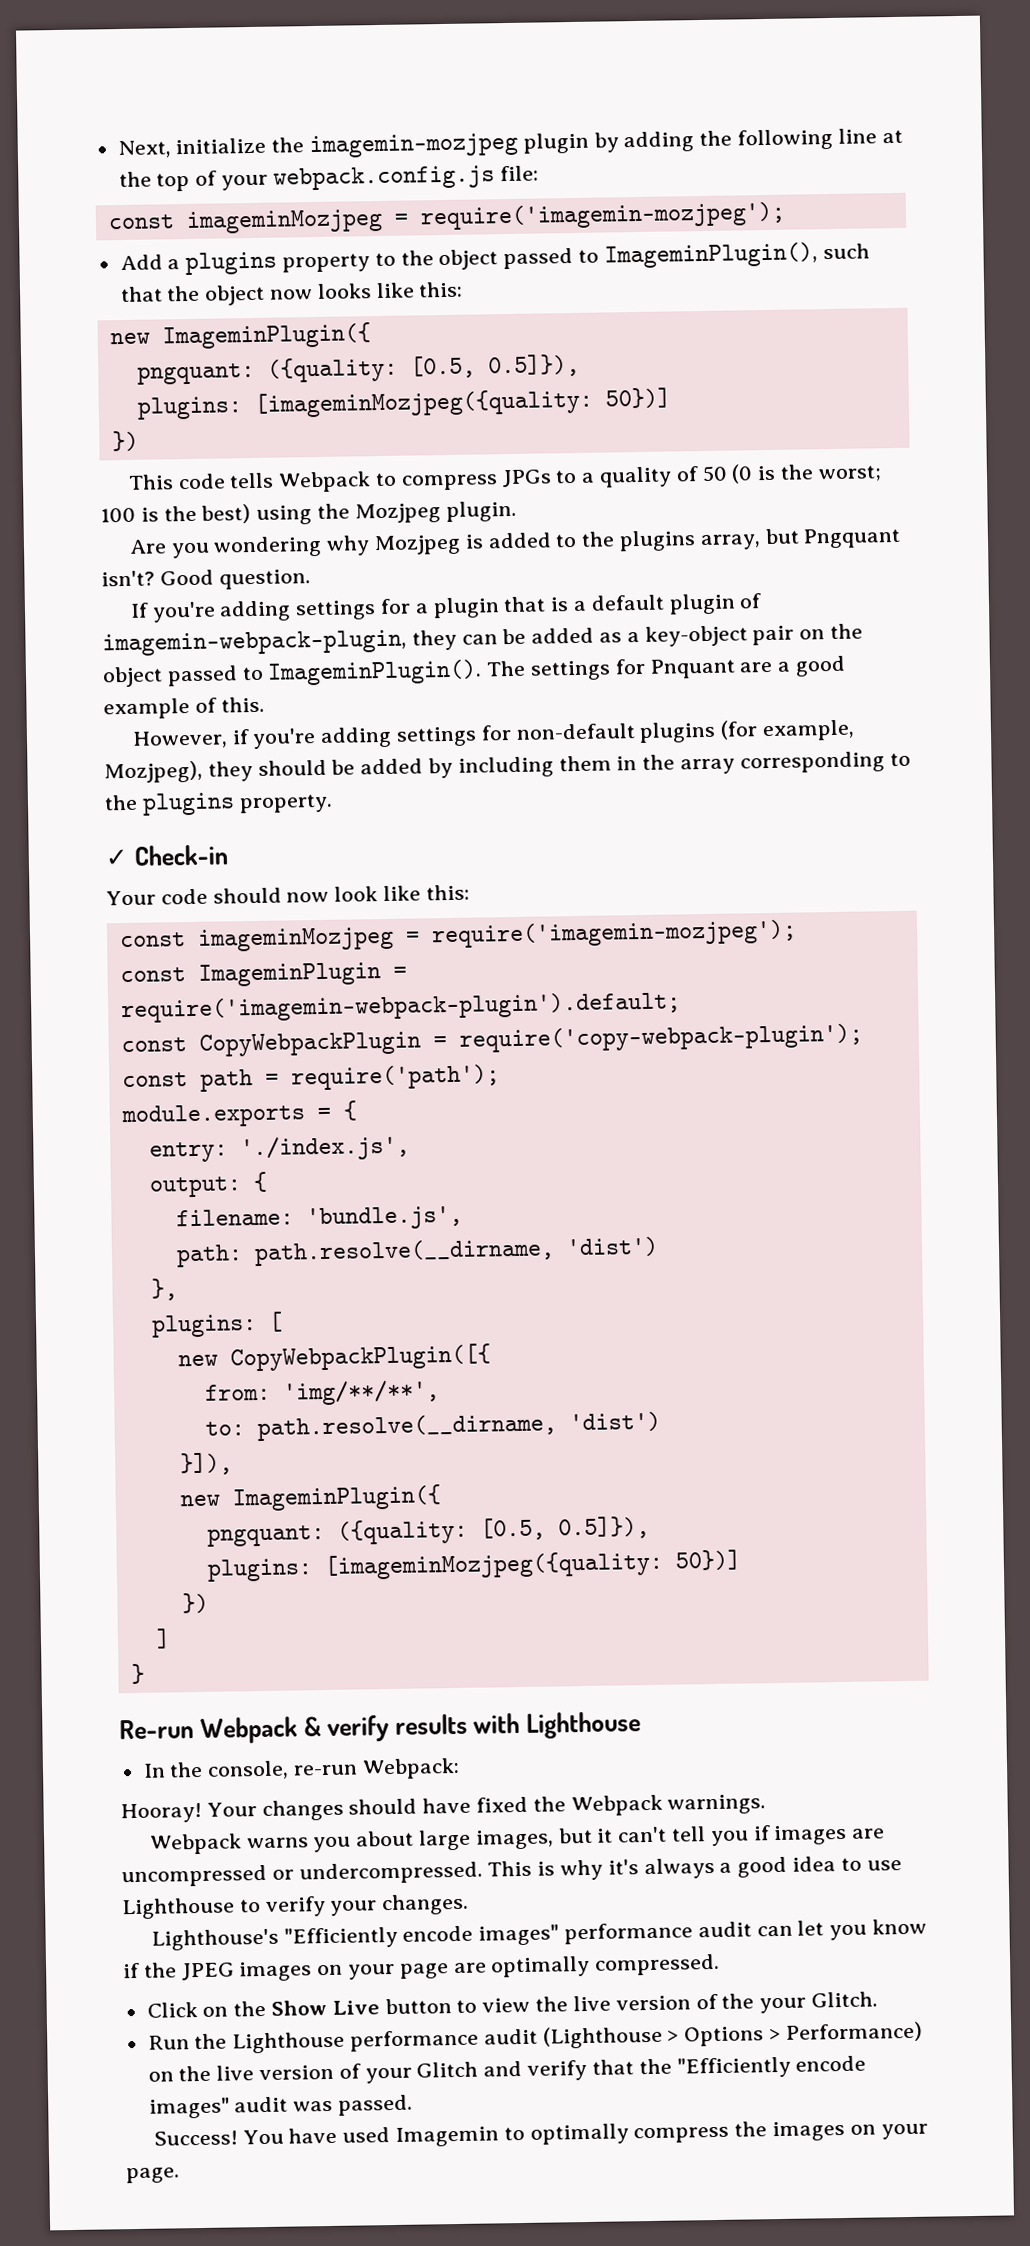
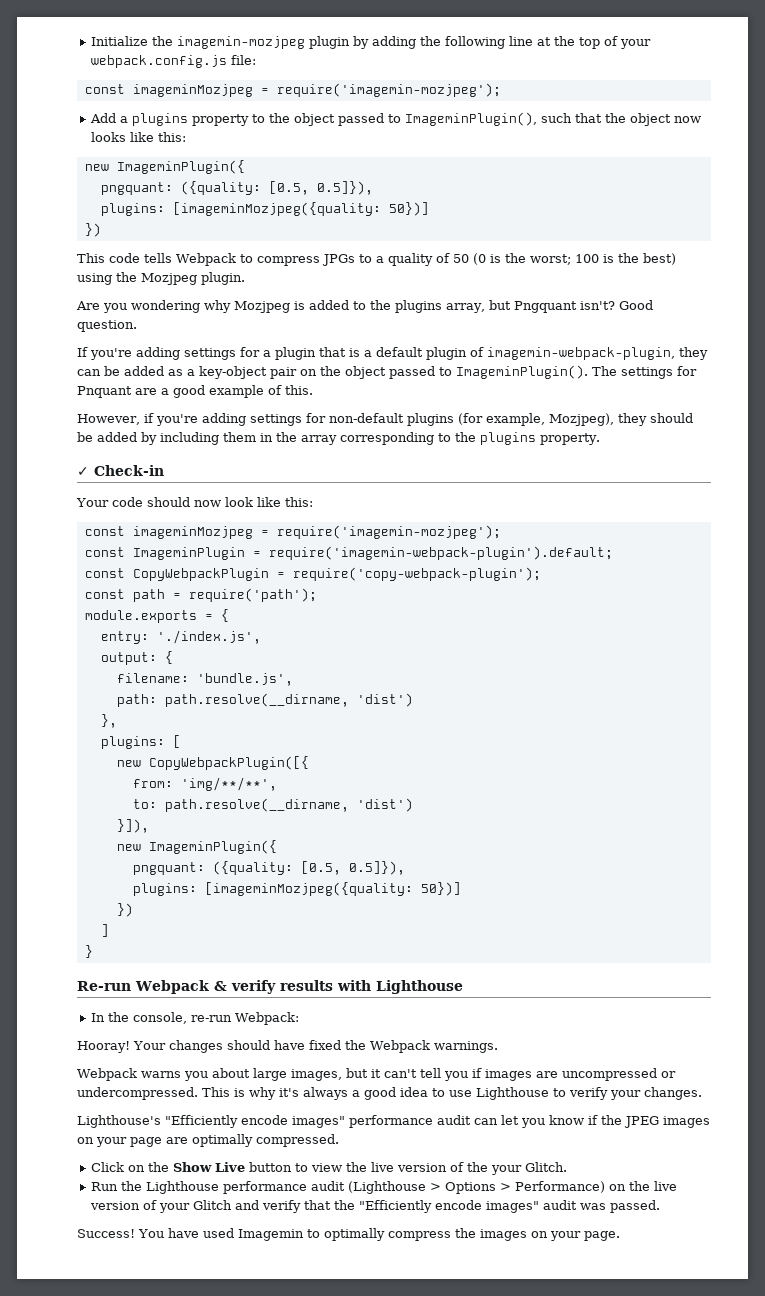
[117,137,267,159] Next, initialize -> [90,36,148,46] Initialize

